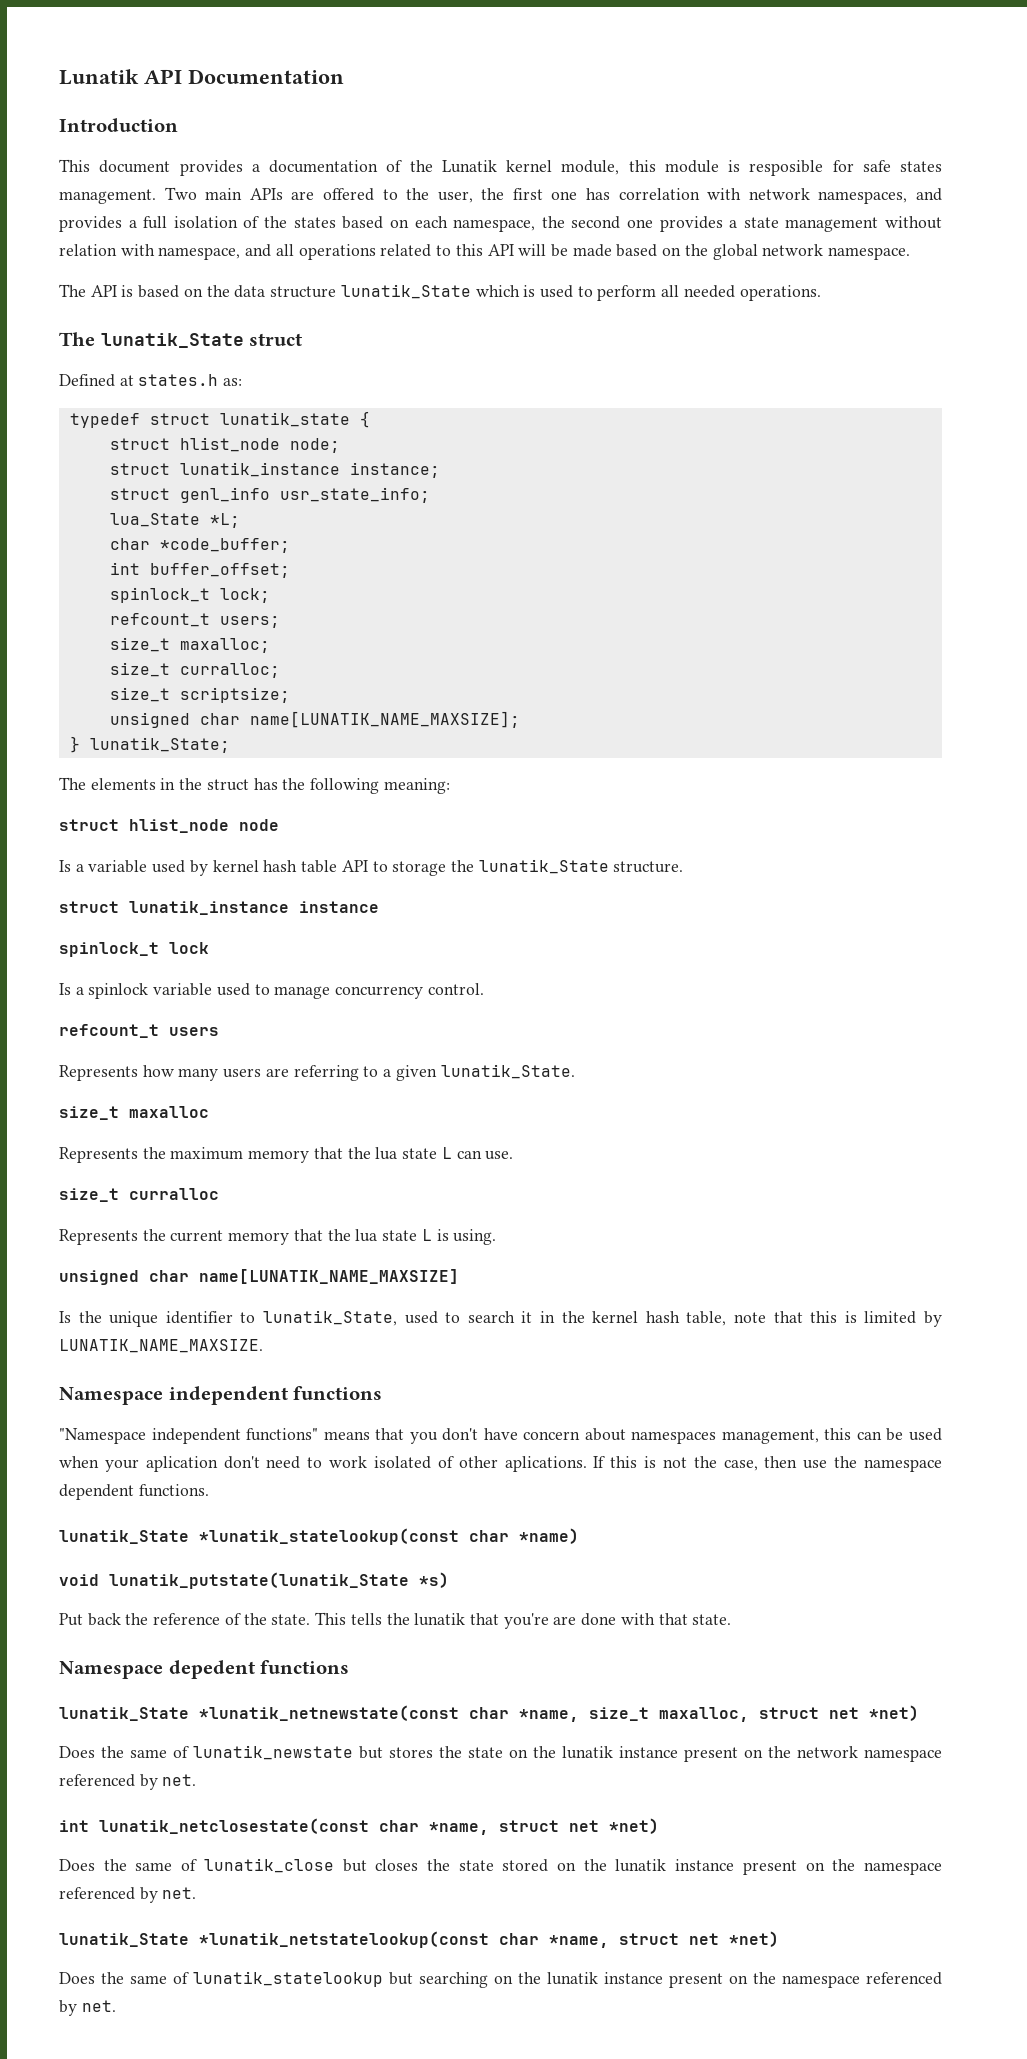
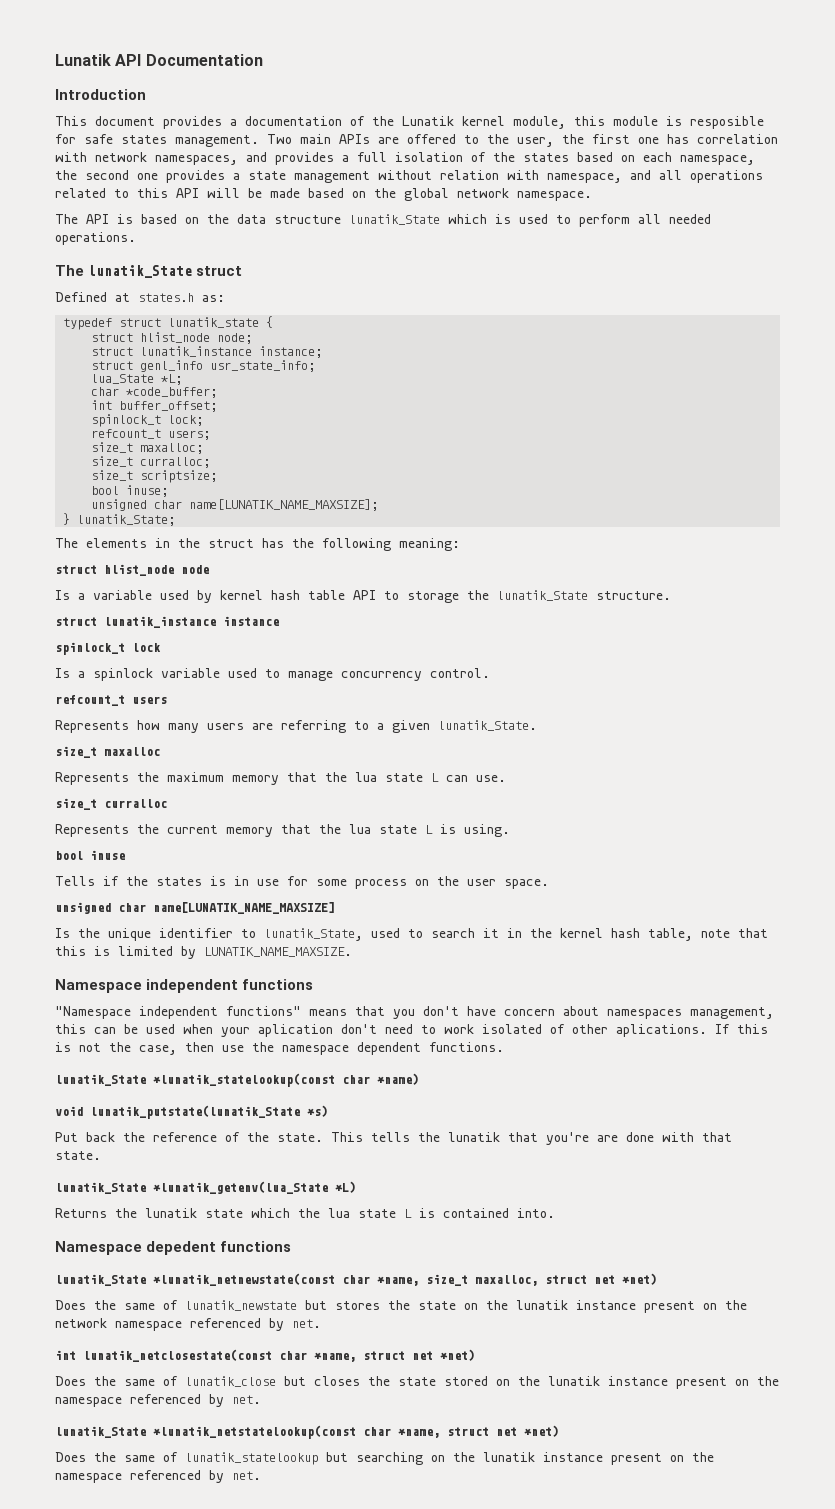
(290, 695) none -> [91,485,169,497] // bool inuse;
(497, 1237) none -> [55,850,125,860] [55,876,549,889] // bool inuse // Tells if the states is in use for some process on the user space.
(732, 1619) none -> [55,1181,356,1194] [55,1208,555,1218] // lunatik_State *lunatik_getenv(lua_State *L) // Returns the lunatik state which the lua state L is contained into.

